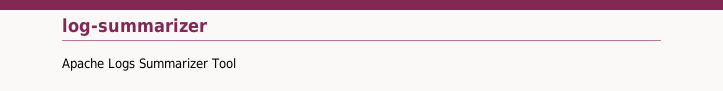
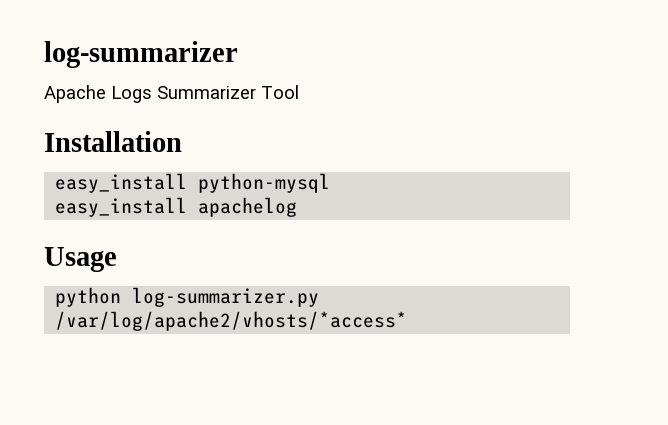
(236, 63) none -> [44,131,182,152] [55,173,331,193] [55,197,298,217] [44,247,117,272] [55,287,320,307] [55,311,408,331] // Installation // easy_install python-mysql // easy_install apachelog // Usage // python log-summarizer.py /var/log/apache2/vhosts/*access*

